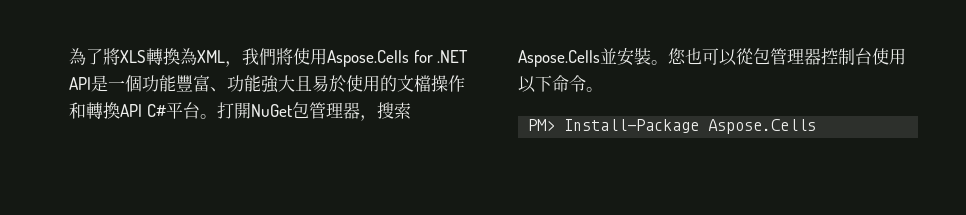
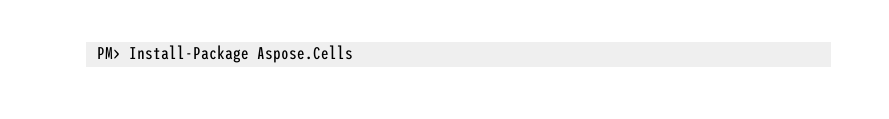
[69,48,469,67] [69,75,465,93] [69,102,411,121] [518,48,906,67] [518,75,603,93] 為了將XLS轉換為XML，我們將使用Aspose.Cells for .NET API是一個功能豐富、功能強大且易於使用的文檔操作和轉換API C#平台。打開NuGet包管理器，搜索Aspose.Cells並安裝。您也可以從包管理器控制台使用以下命令。 // -> (96, 53) none

